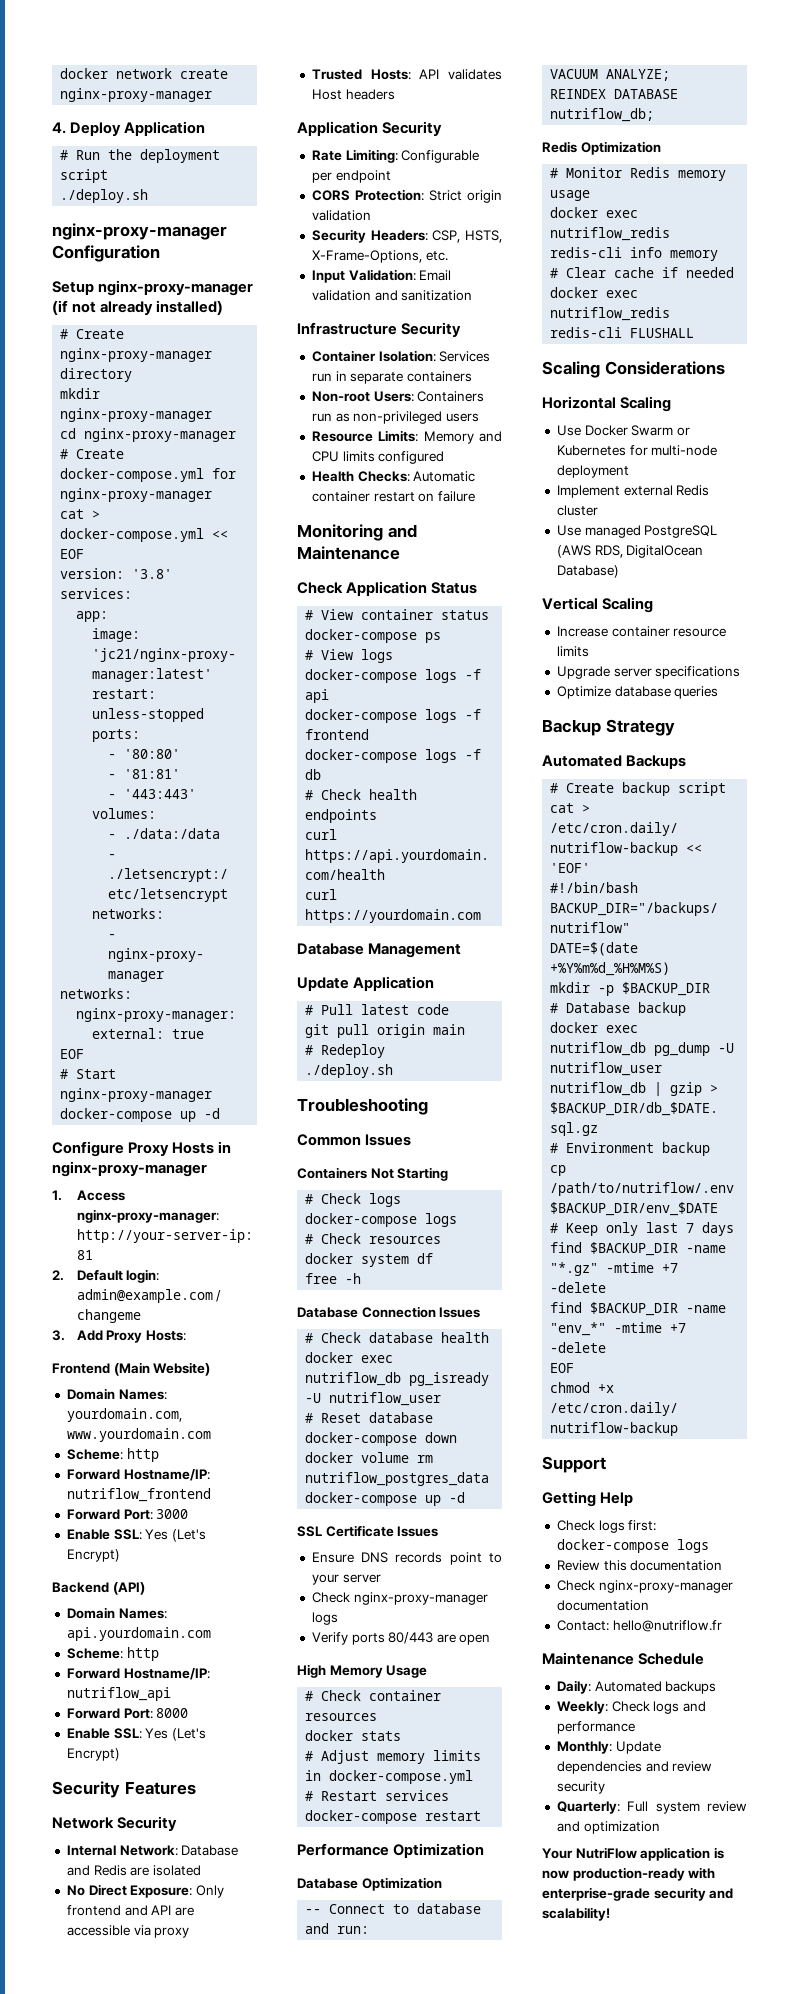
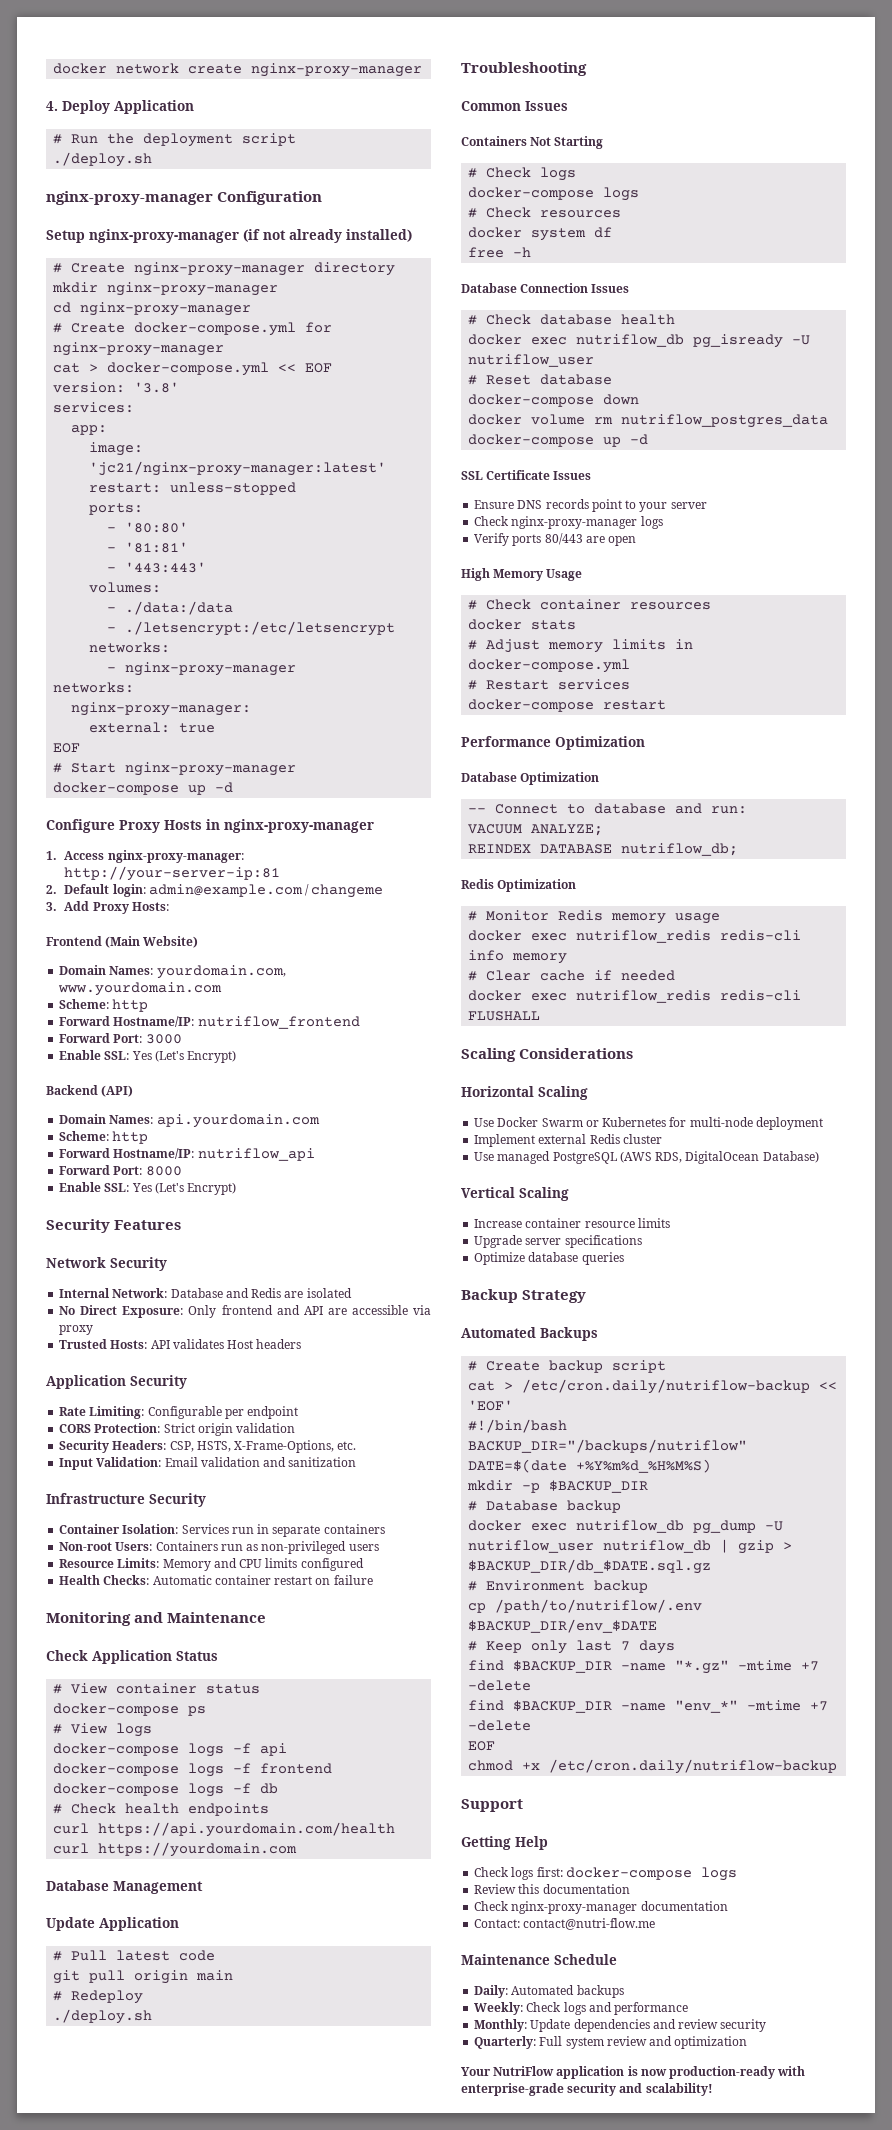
[612,1620,722,1632] hello@nutriflow.fr -> [523,1918,656,1930] contact@nutri-flow.me

